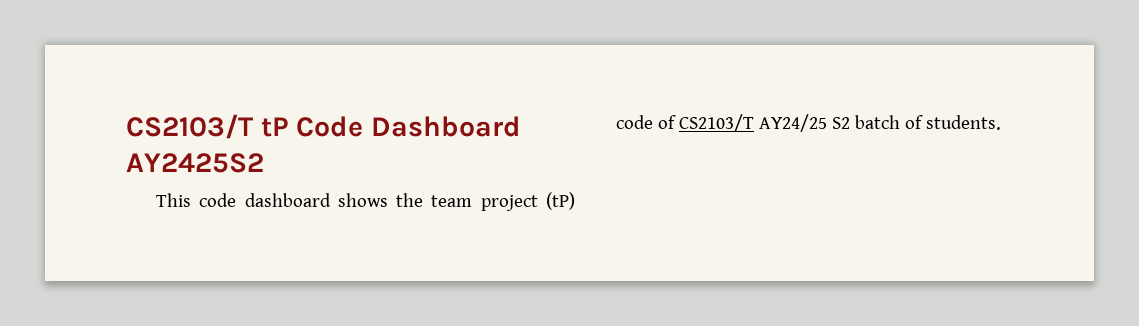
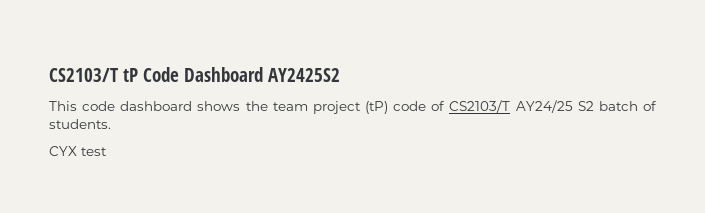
(1001, 122) none -> [49,146,107,156] // CYX test

